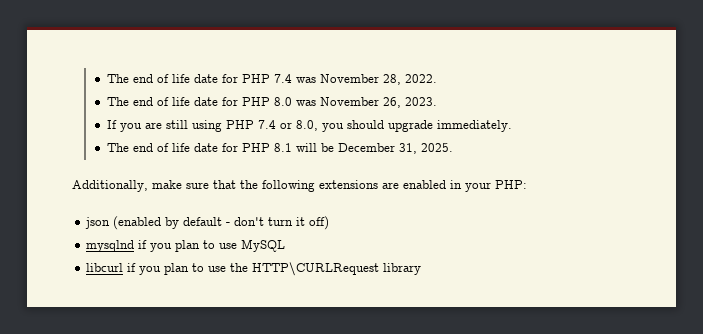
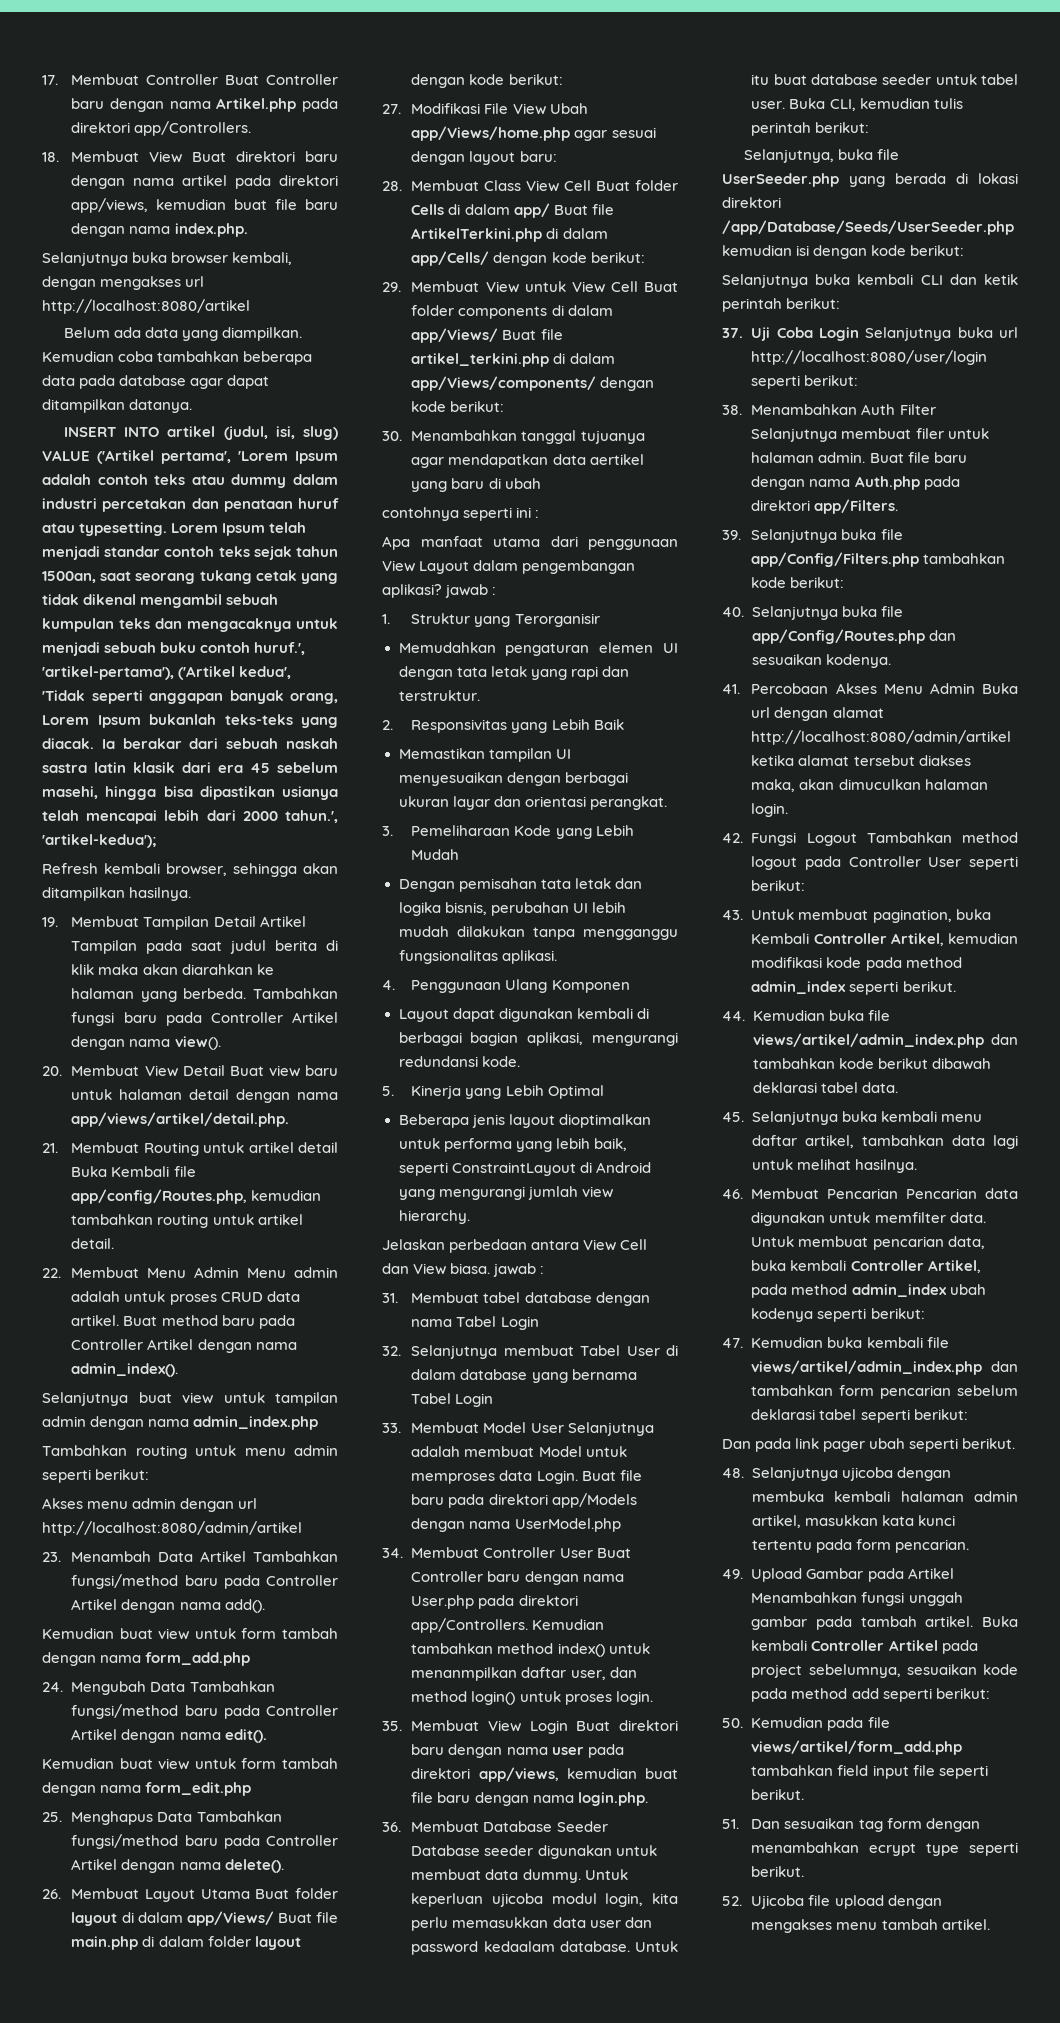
[107,74,438,85] [107,97,438,108] [107,120,513,132] [107,143,454,154] [72,180,527,192] [85,216,330,230] [86,239,286,252] [86,262,422,276] The end of life date for PHP 7.4 was November 28, 2022. // The end of life date for PHP 8.0 was November 26, 2023. // If you are still using PHP 7.4 or 8.0, you should upgrade immediately. // The end of life date for PHP 8.1 will be December 31, 2025. // Additionally, make sure that the following extensions are enabled in your PHP: // json (enabled by default - don't turn it off) // mysqlnd if you plan to use MySQL // libcurl if you plan to use the HTTP\CURLRequest library -> [42,74,338,85] [71,98,338,112] [71,121,252,136] [42,151,338,163] [71,175,338,189] [71,198,338,213] [71,223,248,237] [42,252,293,266] [42,276,205,290] [42,299,250,314] [63,327,302,341] [42,351,313,365] [42,375,270,389] [42,399,193,413] [63,426,338,440] [42,450,338,464] [42,474,338,488] [42,498,339,512] [42,522,307,536] [42,546,338,560] [42,570,338,584] [42,594,279,608] [42,618,338,632] [42,642,306,656] [42,666,292,680] [42,690,338,704] [42,714,338,728] [42,738,338,749] [42,762,338,773] [42,786,338,800] [42,810,338,824] [42,834,156,848] [42,863,338,877] [42,887,192,901] [42,916,306,930] [71,940,338,954] [71,964,274,975] [71,988,338,1002] [71,1012,338,1026] [71,1036,221,1050] [42,1065,338,1077] [71,1089,338,1103] [71,1112,290,1127] [42,1142,338,1156] [71,1166,196,1177] [71,1189,322,1204] [71,1214,303,1228] [71,1238,115,1249] [42,1267,338,1278] [71,1291,300,1305] [71,1315,295,1329] [71,1339,297,1353] [71,1363,179,1377] [42,1392,338,1406] [42,1416,319,1430] [42,1445,338,1459] [42,1469,150,1483] [42,1498,258,1512] [42,1521,302,1536] [42,1551,338,1562] [71,1574,338,1589] [71,1599,265,1613] [42,1628,338,1640] [42,1652,251,1666] [42,1681,275,1695] [71,1704,338,1719] [71,1729,267,1743] [42,1758,338,1770] [42,1782,252,1796] [42,1811,282,1825] [71,1834,338,1849] [71,1859,284,1873] [42,1888,338,1902] [71,1911,338,1926] [71,1936,301,1950] [411,74,563,88] [382,103,588,115] [411,126,656,141] [411,151,557,165] [382,180,678,192] [411,203,614,218] [411,228,608,242] [411,251,645,266] [382,281,678,293] [411,305,613,319] [411,328,563,343] [411,353,615,367] [411,376,655,391] [411,401,505,412] [382,430,645,444] [411,454,644,468] [411,478,541,492] [382,507,540,521] [382,536,678,550] [382,560,636,574] [382,584,497,598] [382,613,600,627] [398,642,678,656] [398,666,629,680] [398,690,480,701] [382,719,624,733] [398,748,571,762] [398,772,628,786] [398,796,667,810] [382,825,634,839] [411,849,460,860] [398,878,642,892] [398,902,626,916] [398,926,678,940] [398,950,557,964] [382,979,630,993] [398,1008,649,1022] [398,1032,678,1046] [398,1056,520,1067] [382,1085,604,1099] [398,1114,651,1128] [398,1138,627,1152] [398,1162,651,1176] [398,1186,613,1200] [398,1210,470,1224] [382,1239,648,1253] [382,1263,545,1277] [382,1292,650,1306] [411,1316,539,1330] [382,1345,678,1359] [411,1369,637,1383] [411,1393,494,1407] [382,1422,654,1436] [411,1446,627,1457] [411,1470,642,1484] [411,1493,637,1508] [411,1518,621,1532] [382,1547,631,1558] [411,1571,624,1585] [411,1595,578,1609] [411,1618,605,1633] [411,1643,650,1657] [411,1667,637,1681] [411,1691,653,1705] [382,1720,678,1734] [411,1744,624,1758] [411,1767,678,1782] [411,1792,648,1806] [382,1821,608,1832] [411,1845,657,1859] [411,1869,628,1883] [411,1893,678,1907] [411,1917,652,1931] [411,1941,678,1955] [751,74,1018,85] [751,98,963,111] [751,122,870,136] [743,149,899,163] [722,173,1018,187] [722,197,781,208] [722,220,1014,235] [722,245,965,259] [722,274,1018,288] [722,298,841,312] [722,327,1018,341] [751,350,988,365] [751,375,859,389] [722,404,936,415] [751,428,989,442] [751,452,967,463] [751,476,960,490] [751,499,899,514] [722,529,903,543] [751,552,1006,567] [751,577,845,588] [722,606,903,620] [751,629,956,644] [751,654,891,668] [722,683,1018,694] [751,707,884,721] [751,730,1012,745] [751,755,971,766] [751,779,988,792] [751,803,789,817] [722,832,1018,846] [751,856,1018,870] [751,880,806,891] [722,909,991,923] [751,933,1018,946] [751,957,962,971] [751,981,956,995] [722,1010,890,1021] [752,1033,1018,1048] [752,1058,991,1070] [752,1082,898,1093] [722,1111,982,1125] [751,1135,1018,1149] [751,1159,917,1173] [722,1188,1018,1199] [751,1212,986,1226] [751,1236,985,1250] [751,1260,981,1273] [751,1284,986,1298] [751,1308,925,1322] [722,1337,949,1348] [751,1360,1018,1375] [751,1385,1018,1399] [751,1409,968,1423] [722,1438,1016,1452] [722,1467,951,1481] [751,1491,1018,1502] [751,1515,955,1528] [751,1539,969,1553] [722,1568,954,1582] [751,1592,963,1606] [751,1616,1018,1630] [751,1640,978,1654] [751,1664,1018,1678] [751,1688,990,1702] [722,1717,890,1731] [751,1740,963,1755] [751,1765,988,1779] [751,1789,805,1800] [722,1818,980,1832] [751,1842,1018,1856] [751,1866,805,1877] [722,1895,942,1909] [751,1919,990,1933] 17. Membuat Controller Buat Controller baru dengan nama Artikel.php pada direktori app/Controllers. // 18. Membuat View Buat direktori baru dengan nama artikel pada direktori app/views, kemudian buat file baru dengan nama index.php. // Selanjutnya buka browser kembali, dengan mengakses url http://localhost:8080/artikel // Belum ada data yang diampilkan. Kemudian coba tambahkan beberapa data pada database agar dapat ditampilkan datanya. // INSERT INTO artikel (judul, isi, slug) VALUE ('Artikel pertama', 'Lorem Ipsum adalah contoh teks atau dummy dalam industri percetakan dan penataan huruf atau typesetting. Lorem Ipsum telah menjadi standar contoh teks sejak tahun 1500an, saat seorang tukang cetak yang tidak dikenal mengambil sebuah kumpulan teks dan mengacaknya untuk menjadi sebuah buku contoh huruf.', 'artikel-pertama'), ('Artikel kedua', 'Tidak seperti anggapan banyak orang, Lorem Ipsum bukanlah teks-teks yang diacak. Ia berakar dari sebuah naskah sastra latin klasik dari era 45 sebelum masehi, hingga bisa dipastikan usianya telah mencapai lebih dari 2000 tahun.', 'artikel-kedua'); // Refresh kembali browser, sehingga akan ditampilkan hasilnya. // 19. Membuat Tampilan Detail Artikel Tampilan pada saat judul berita di klik maka akan diarahkan ke halaman yang berbeda. Tambahkan fungsi baru pada Controller Artikel dengan nama view(). // 20. Membuat View Detail Buat view baru untuk halaman detail dengan nama app/views/artikel/detail.php. // 21. Membuat Routing untuk artikel detail Buka Kembali file app/config/Routes.php, kemudian tambahkan routing untuk artikel detail. // 22. Membuat Menu Admin Menu admin adalah untuk proses CRUD data artikel. Buat method baru pada Controller Artikel dengan nama admin_index(). // Selanjutnya buat view untuk tampilan admin dengan nama admin_index.php // Tambahkan routing untuk menu admin seperti berikut: // Akses menu admin dengan url http://localhost:8080/admin/artikel // 23. Menambah Data Artikel Tambahkan fungsi/method baru pada Controller Artikel dengan nama add(). // Kemudian buat view untuk form tambah dengan nama form_add.php // 24. Mengubah Data Tambahkan fungsi/method baru pada Controller Artikel dengan nama edit(). // Kemudian buat view untuk form tambah dengan nama form_edit.php // 25. Menghapus Data Tambahkan fungsi/method baru pada Controller Artikel dengan nama delete(). // 26. Membuat Layout Utama Buat folder layout di dalam app/Views/ Buat file main.php di dalam folder layout dengan kode berikut: // 27. Modifikasi File View Ubah app/Views/home.php agar sesuai dengan layout baru: // 28. Membuat Class View Cell Buat folder Cells di dalam app/ Buat file ArtikelTerkini.php di dalam app/Cells/ dengan kode berikut: // 29. Membuat View untuk View Cell Buat folder components di dalam app/Views/ Buat file artikel_terkini.php di dalam app/Views/components/ dengan kode berikut: // 30. Menambahkan tanggal tujuanya agar mendapatkan data aertikel yang baru di ubah // contohnya seperti ini : // Apa manfaat utama dari penggunaan View Layout dalam pengembangan aplikasi? jawab : // 1. Struktur yang Terorganisir // Memudahkan pengaturan elemen UI dengan tata letak yang rapi dan terstruktur. // 2. Responsivitas yang Lebih Baik // Memastikan tampilan UI menyesuaikan dengan berbagai ukuran layar dan orientasi perangkat. // 3. Pemeliharaan Kode yang Lebih Mudah // Dengan pemisahan tata letak dan logika bisnis, perubahan UI lebih mudah dilakukan tanpa mengganggu fungsionalitas aplikasi. // 4. Penggunaan Ulang Komponen // Layout dapat digunakan kembali di berbagai bagian aplikasi, mengurangi redundansi kode. // 5. Kinerja yang Lebih Optimal // Beberapa jenis layout dioptimalkan untuk performa yang lebih baik, seperti ConstraintLayout di Android yang mengurangi jumlah view hierarchy. // Jelaskan perbedaan antara View Cell dan View biasa. jawab : // 31. Membuat tabel database dengan nama Tabel Login // 32. Selanjutnya membuat Tabel User di dalam database yang bernama Tabel Login // 33. Membuat Model User Selanjutnya adalah membuat Model untuk memproses data Login. Buat file baru pada direktori app/Models dengan nama UserModel.php // 34. Membuat Controller User Buat Controller baru dengan nama User.php pada direktori app/Controllers. Kemudian tambahkan method index() untuk menanmpilkan daftar user, dan method login() untuk proses login. // 35. Membuat View Login Buat direktori baru dengan nama user pada direktori app/views, kemudian buat file baru dengan nama login.php. // 36. Membuat Database Seeder Database seeder digunakan untuk membuat data dummy. Untuk keperluan ujicoba modul login, kita perlu memasukkan data user dan password kedaalam database. Untuk itu buat database seeder untuk tabel user. Buka CLI, kemudian tulis perintah berikut: // Selanjutnya, buka file UserSeeder.php yang berada di lokasi direktori /app/Database/Seeds/UserSeeder.php kemudian isi dengan kode berikut: // Selanjutnya buka kembali CLI dan ketik perintah berikut: // 37. Uji Coba Login Selanjutnya buka url http://localhost:8080/user/login seperti berikut: // 38. Menambahkan Auth Filter Selanjutnya membuat filer untuk halaman admin. Buat file baru dengan nama Auth.php pada direktori app/Filters. // 39. Selanjutnya buka file app/Config/Filters.php tambahkan kode berikut: // 40. Selanjutnya buka file app/Config/Routes.php dan sesuaikan kodenya. // 41. Percobaan Akses Menu Admin Buka url dengan alamat http://localhost:8080/admin/artikel ketika alamat tersebut diakses maka, akan dimuculkan halaman login. // 42. Fungsi Logout Tambahkan method logout pada Controller User seperti berikut: // 43. Untuk membuat pagination, buka Kembali Controller Artikel, kemudian modifikasi kode pada method admin_index seperti berikut. // 44. Kemudian buka file views/artikel/admin_index.php dan tambahkan kode berikut dibawah deklarasi tabel data. // 45. Selanjutnya buka kembali menu daftar artikel, tambahkan data lagi untuk melihat hasilnya. // 46. Membuat Pencarian Pencarian data digunakan untuk memfilter data. Untuk membuat pencarian data, buka kembali Controller Artikel, pada method admin_index ubah kodenya seperti berikut: // 47. Kemudian buka kembali file views/artikel/admin_index.php dan tambahkan form pencarian sebelum deklarasi tabel seperti berikut: // Dan pada link pager ubah seperti berikut. // 48. Selanjutnya ujicoba dengan membuka kembali halaman admin artikel, masukkan kata kunci tertentu pada form pencarian. // 49. Upload Gambar pada Artikel Menambahkan fungsi unggah gambar pada tambah artikel. Buka kembali Controller Artikel pada project sebelumnya, sesuaikan kode pada method add seperti berikut: // 50. Kemudian pada file views/artikel/form_add.php tambahkan field input file seperti berikut. // 51. Dan sesuaikan tag form dengan menambahkan ecrypt type seperti berikut. // 52. Ujicoba file upload dengan mengakses menu tambah artikel.

